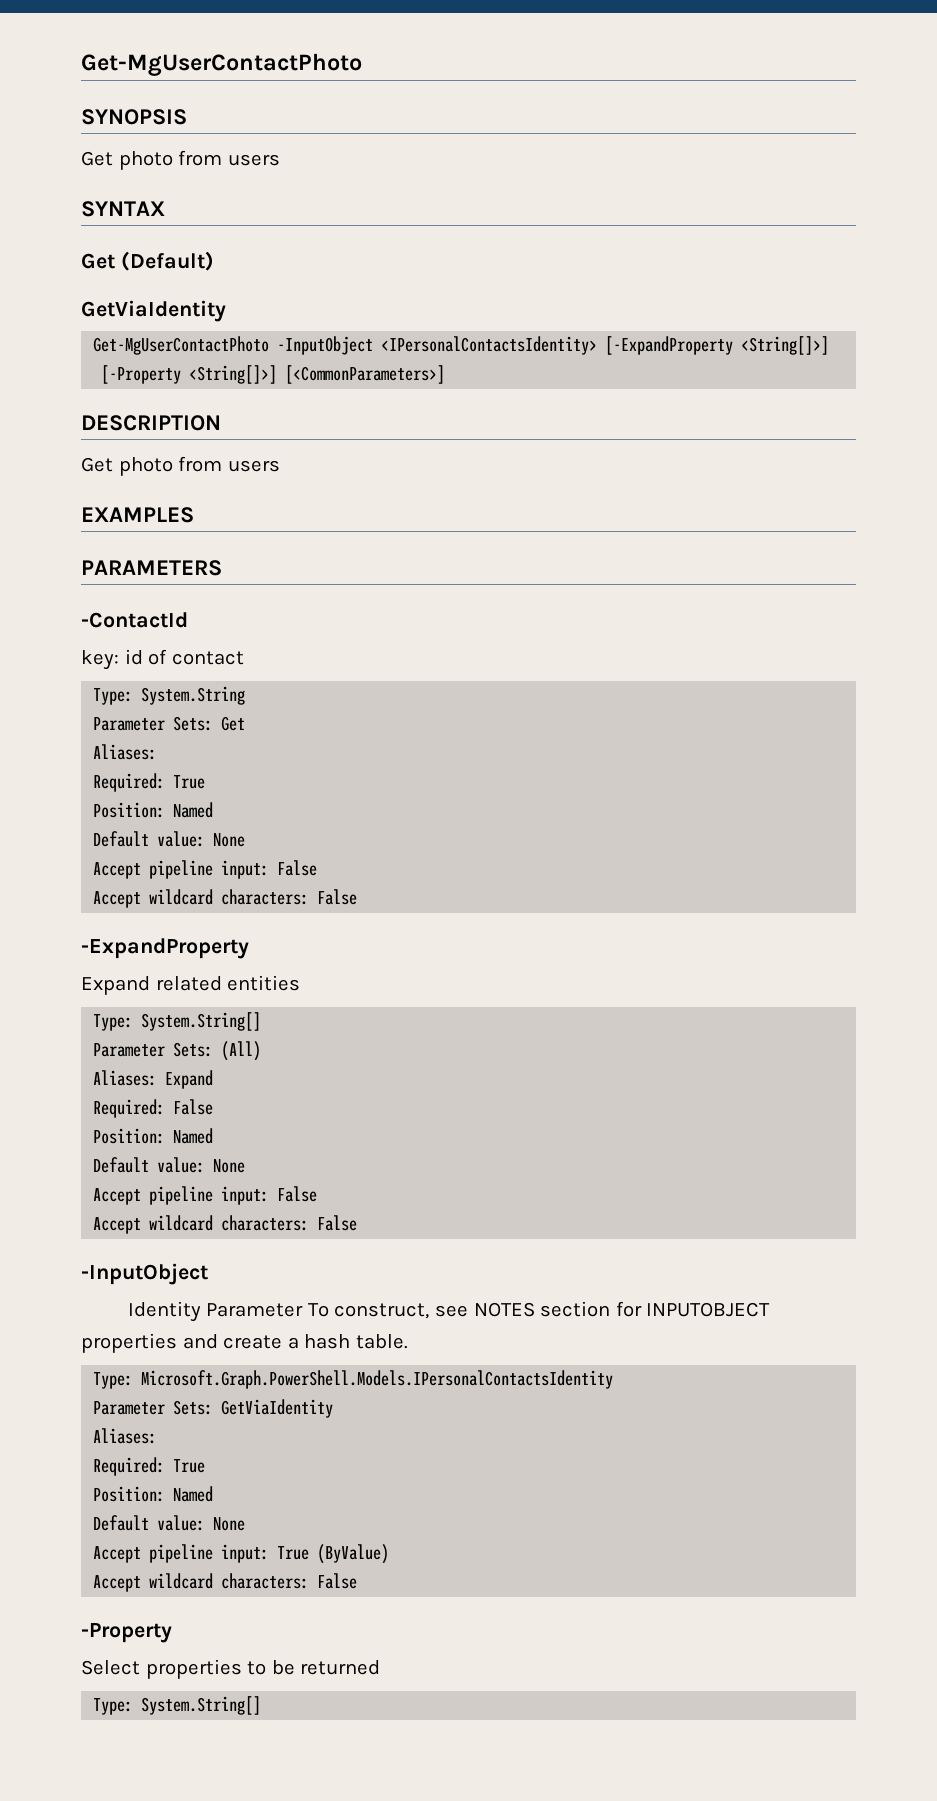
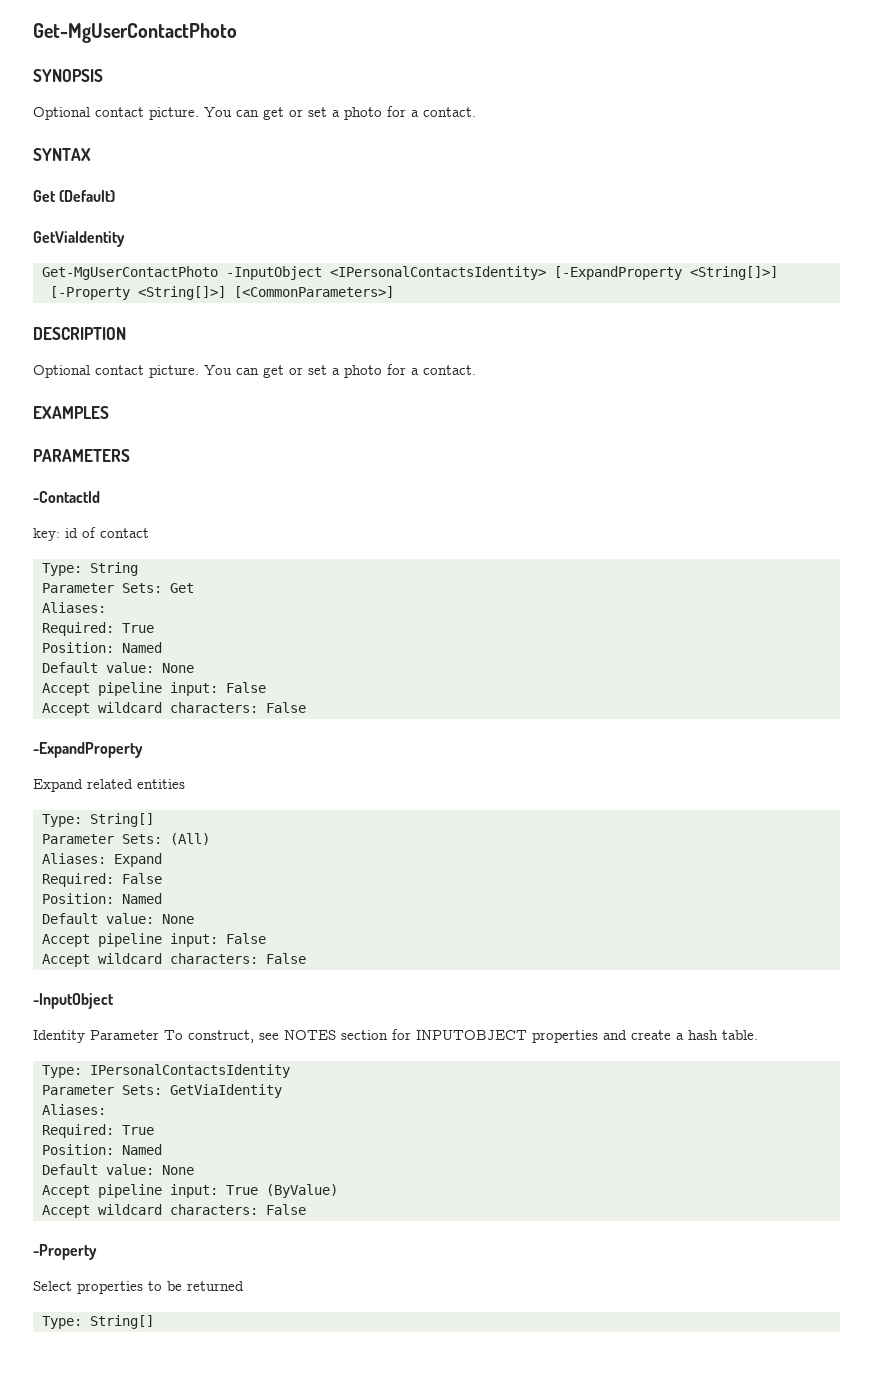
[81,150,280,170] Get photo from users -> [33,106,476,120] Optional contact picture. You can get or set a photo for a contact.
[81,456,280,476] Get photo from users -> [33,364,476,378] Optional contact picture. You can get or set a photo for a contact.
[141,686,246,705] System.String -> [89,562,138,576] String
[141,1012,262,1031] System.String[] -> [89,813,154,827] String[]
[141,1370,614,1389] Microsoft.Graph.PowerShell.Models.IPersonalContactsIdentity -> [89,1064,290,1078] IPersonalContactsIdentity
[141,1696,262,1715] System.String[] -> [89,1315,154,1329] String[]

